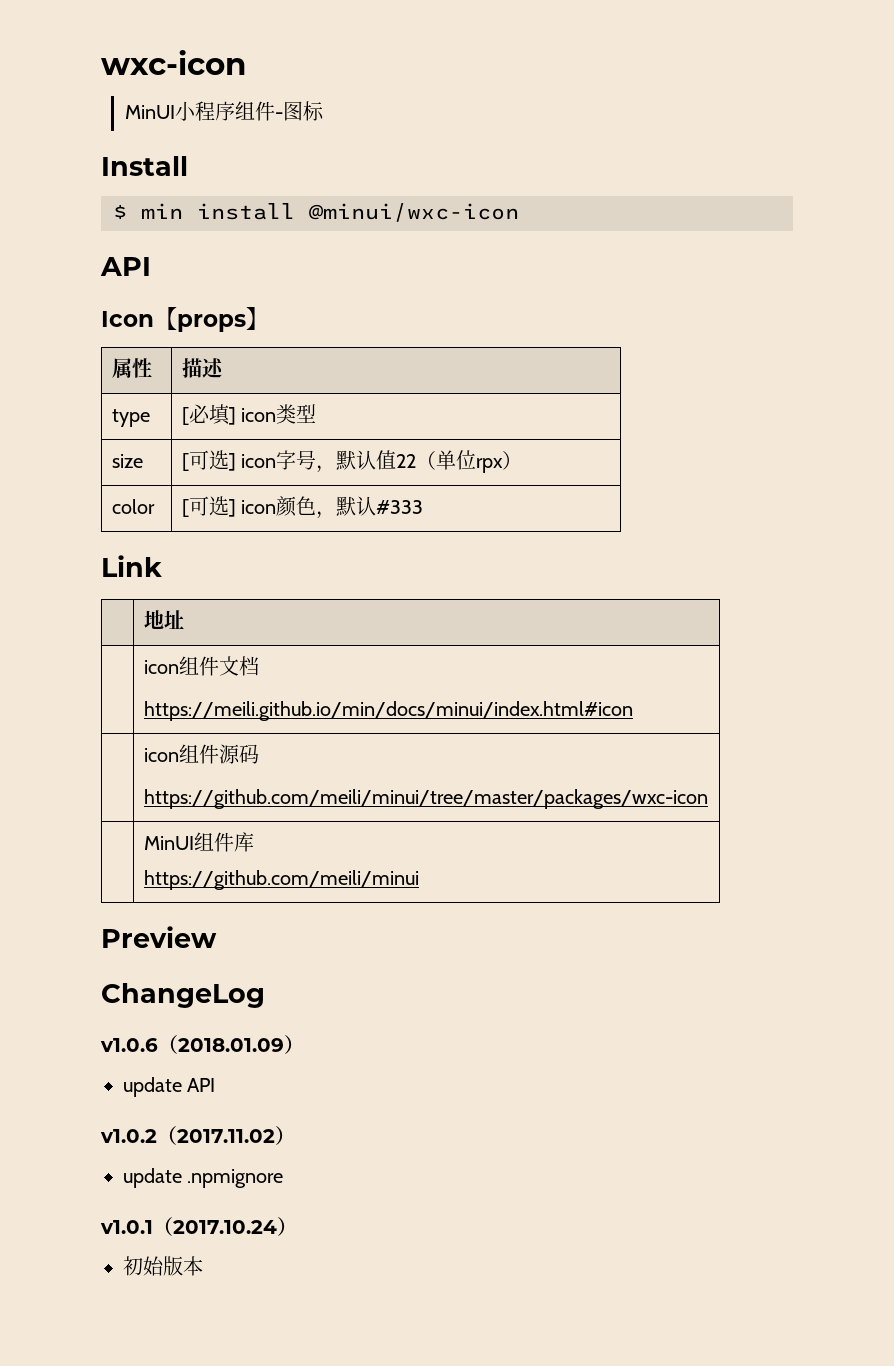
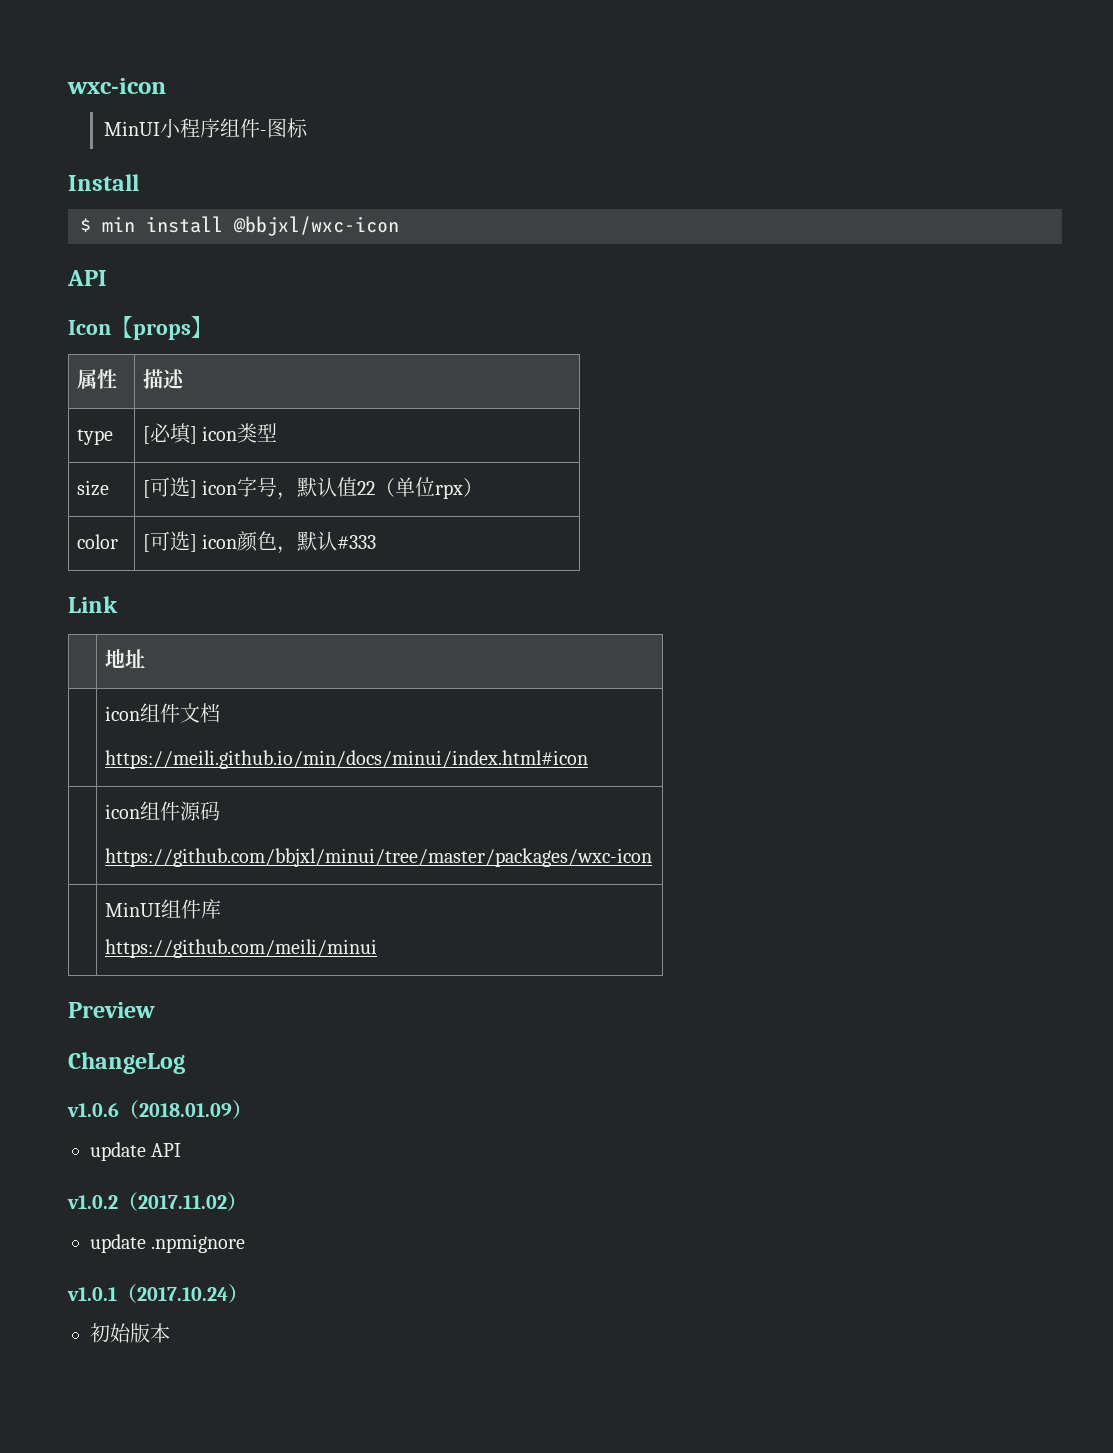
[309,203,519,222] @minui/wxc-icon -> [233,216,399,236] @bbjxl/wxc-icon
[144,789,709,809] https://github.com/meili/minui/tree/master/packages/wxc-icon -> [105,848,653,867] https://github.com/bbjxl/minui/tree/master/packages/wxc-icon

